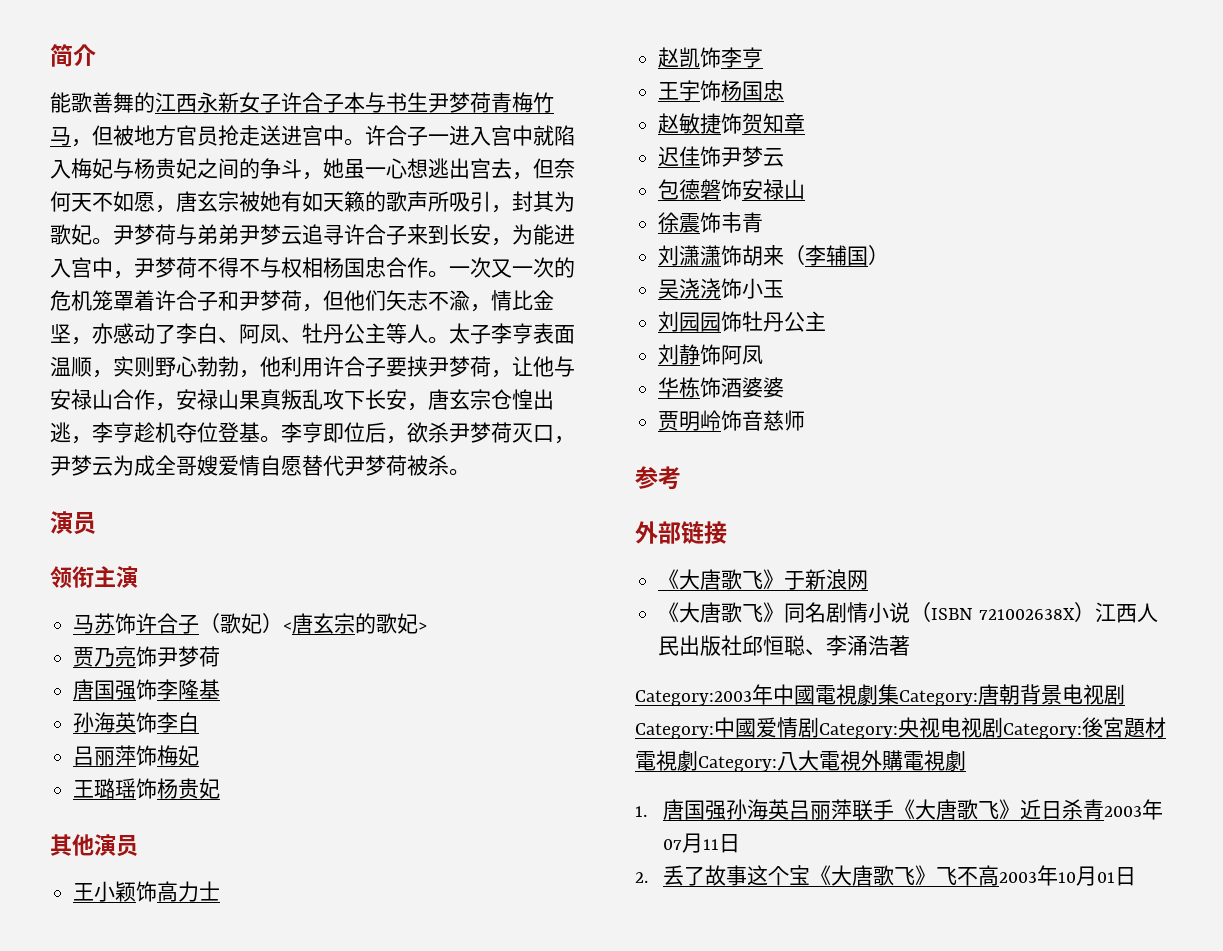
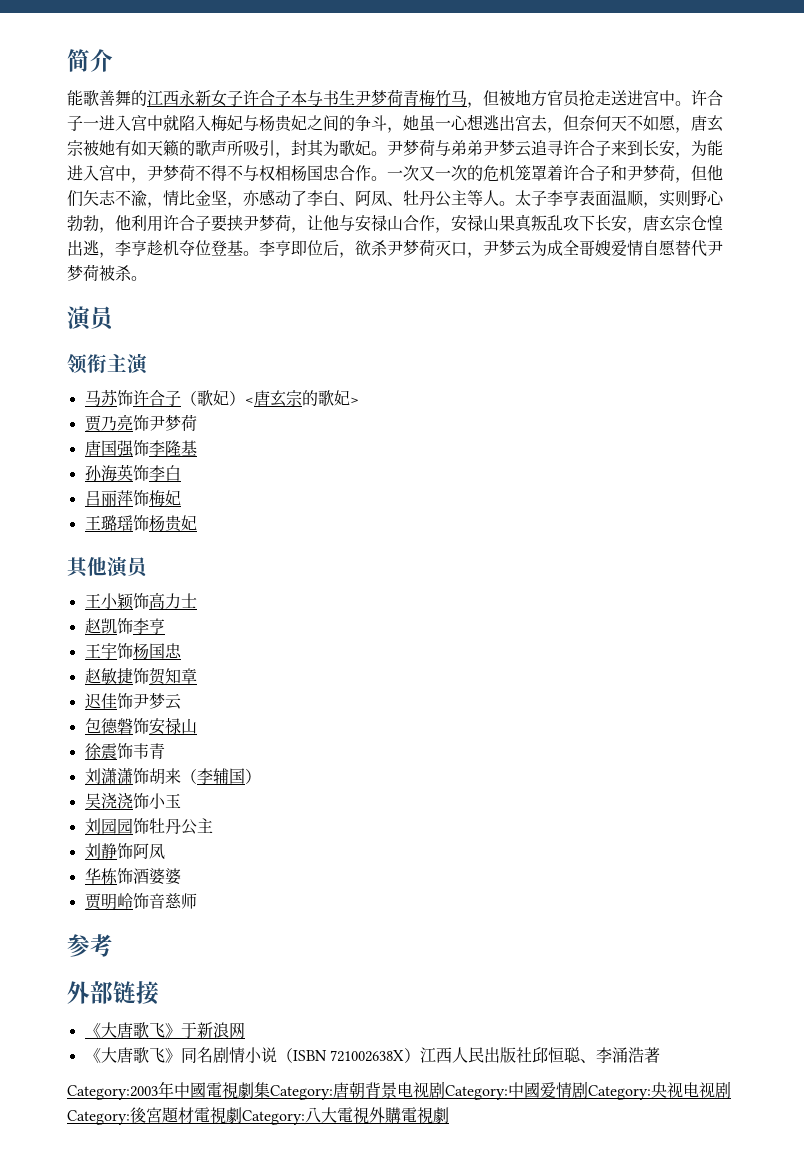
[635,799,1164,821] [663,833,741,853] [635,865,1137,886] // 1.唐国强孙海英吕丽萍联手《大唐歌飞》近日杀青2003年07月11日 // 2.丢了故事这个宝《大唐歌飞》飞不高2003年10月01日 -> (449, 1115) none

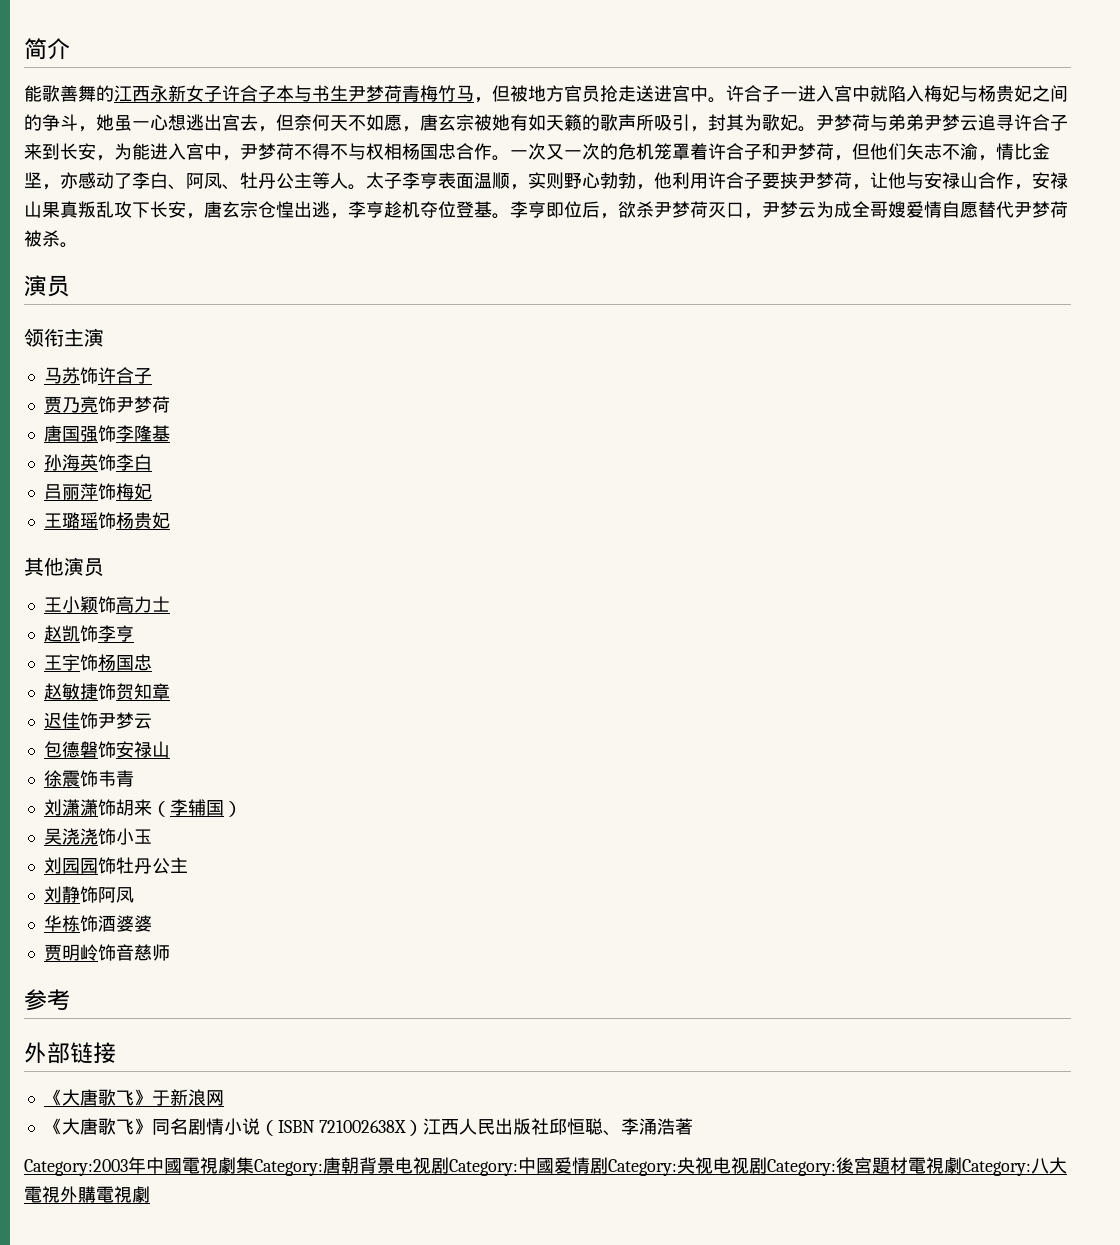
[180,390,359,407] （歌妃）<唐玄宗的歌妃> -> (152, 376) none

